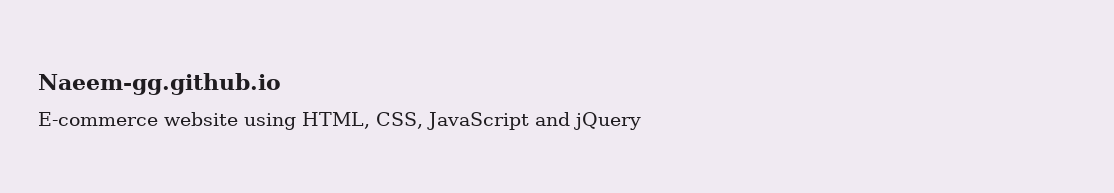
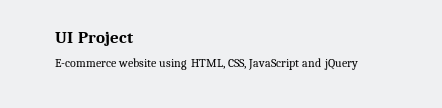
[38,73,281,95] Naeem-gg.github.io -> [55,31,134,46] UI Project

